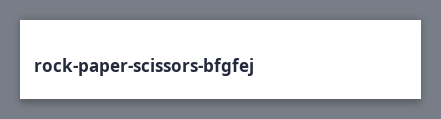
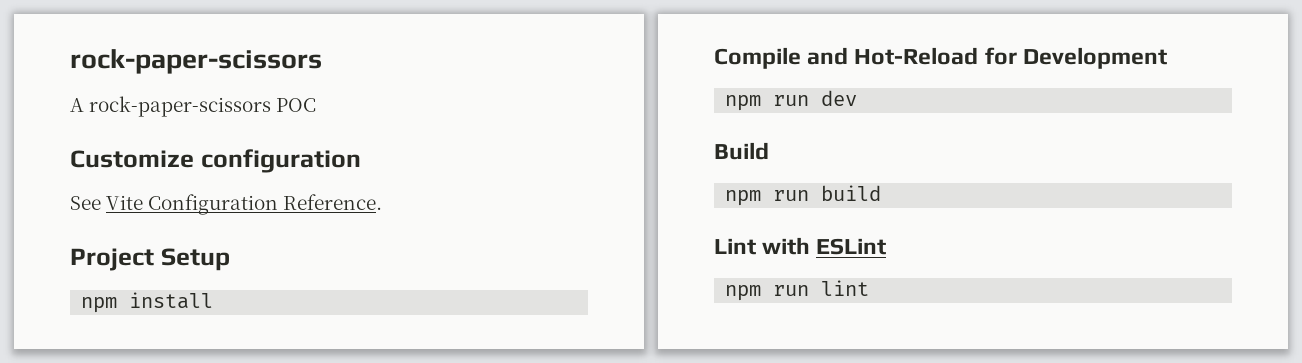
[34,58,254,76] rock-paper-scissors-bfgfej -> [70,49,322,74] [70,96,317,117] [70,149,361,173] [70,194,383,215] [70,248,230,271] [81,292,214,313] [714,47,1167,69] [725,90,858,111] [714,142,769,160] [725,185,882,206] [714,237,887,255] [725,280,870,301] rock-paper-scissors // A rock-paper-scissors POC // Customize configuration // See Vite Configuration Reference. // Project Setup // npm install // Compile and Hot-Reload for Development // npm run dev // Build // npm run build // Lint with ESLint // npm run lint

